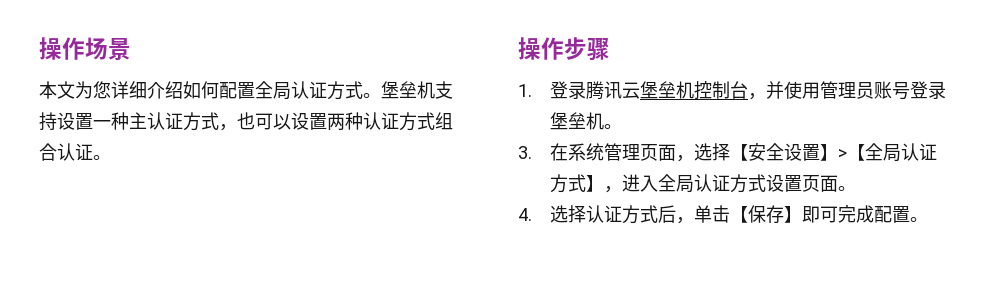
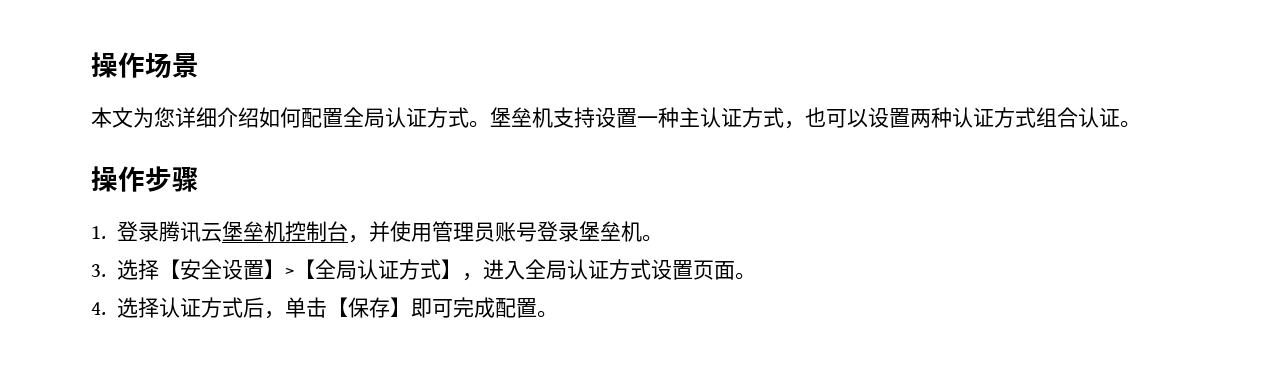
[549,143,694,162] 在系统管理页面， -> (106, 270) none

